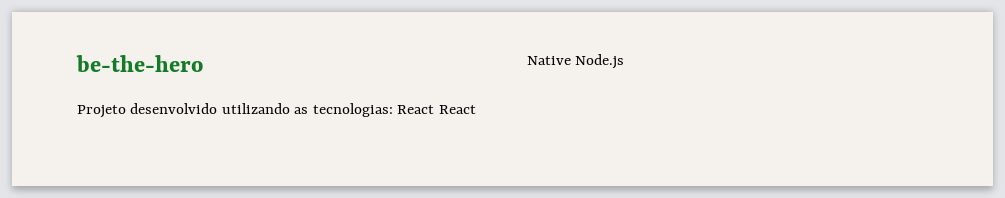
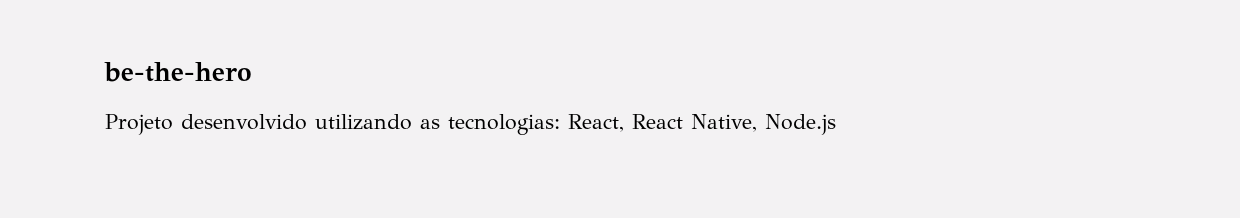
[397,105,476,114] [527,56,571,65] React React Native -> [568,114,757,132] React, React Native,

